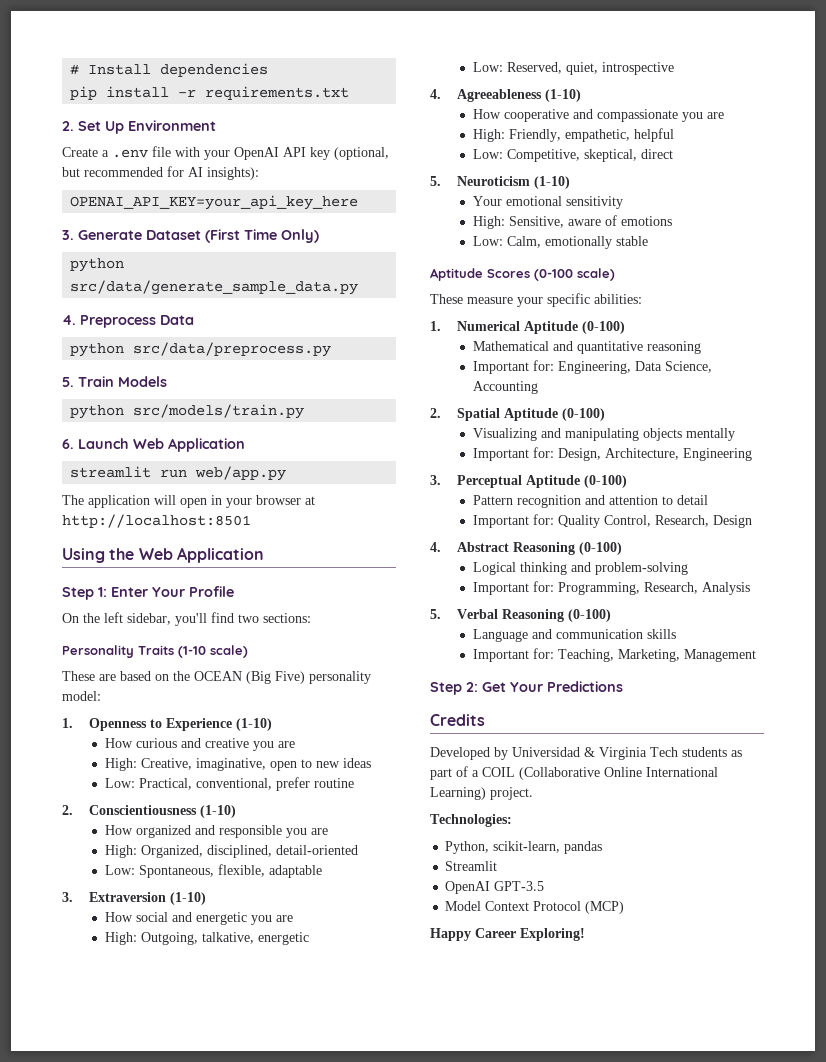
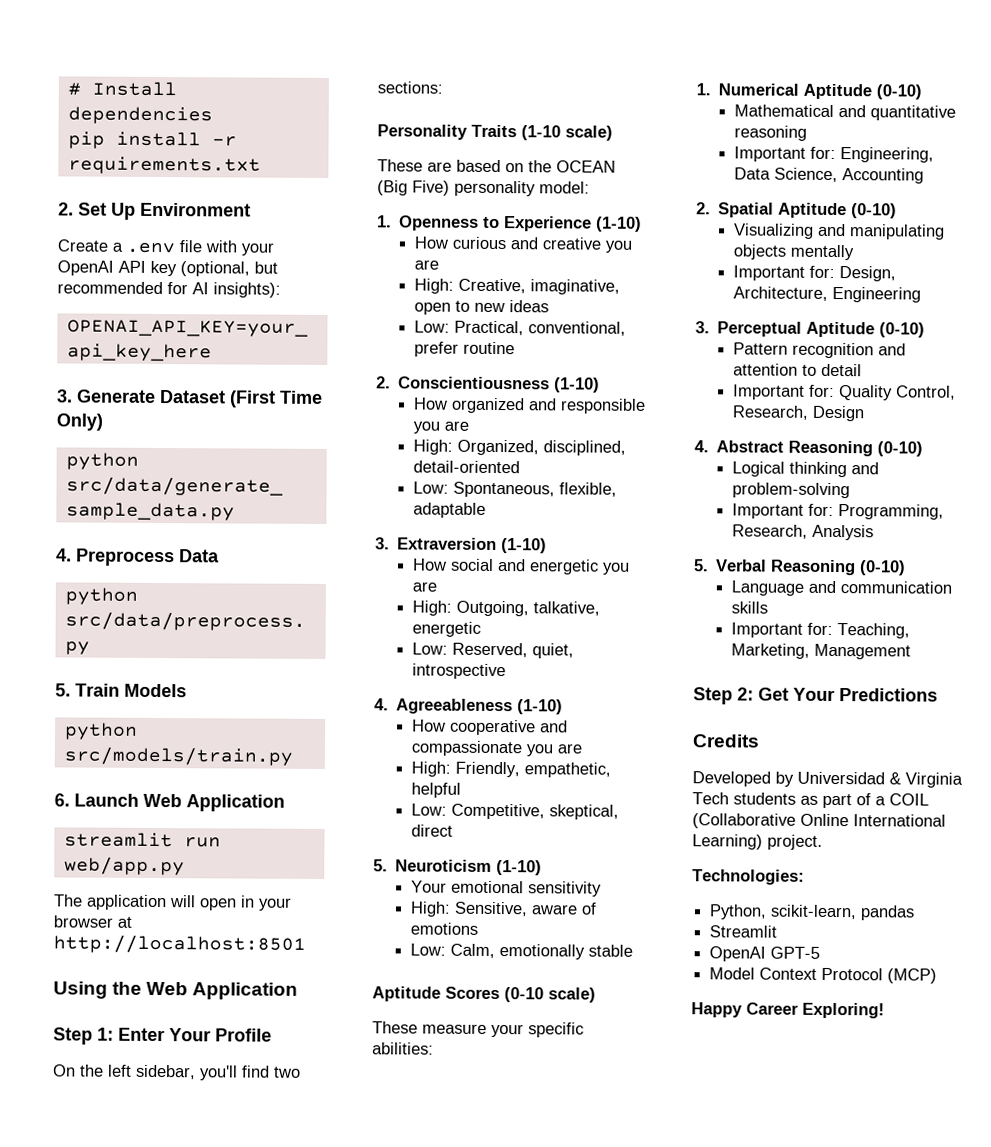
[534,269,573,281] (0-100 -> [504,987,544,1003] (0-10
[582,321,626,334] (0-100) -> [876,84,923,100] (0-10)
[562,408,606,421] (0-100) -> [851,203,898,219] (0-10)
[584,475,628,488] (0-100) -> [879,322,926,338] (0-10)
[579,542,623,555] (0-100) -> [877,441,924,457] (0-10)
[568,609,612,622] (0-100) -> [859,560,907,576] (0-10)
[494,881,545,891] GPT-3.5 -> [770,946,821,959] GPT-5

